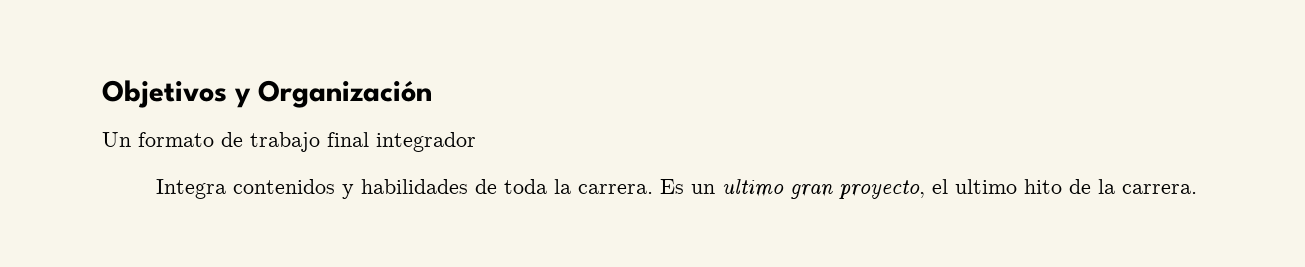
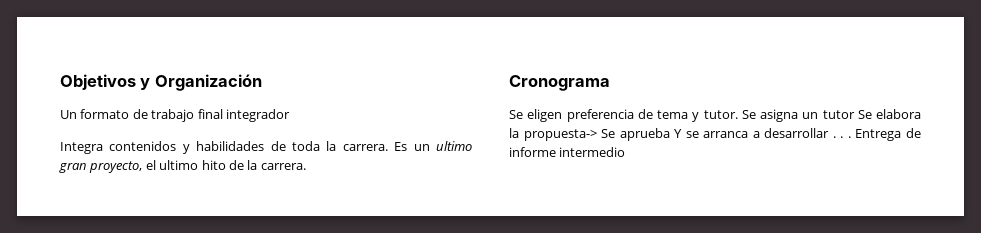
(1197, 189) none -> [509,75,610,91] [509,109,921,122] [509,128,921,141] [509,147,626,157] // Cronograma // Se eligen preferencia de tema y tutor. Se asigna un tutor Se elabora la propuesta-> Se aprueba Y se arranca a desarrollar . . . Entrega de informe intermedio

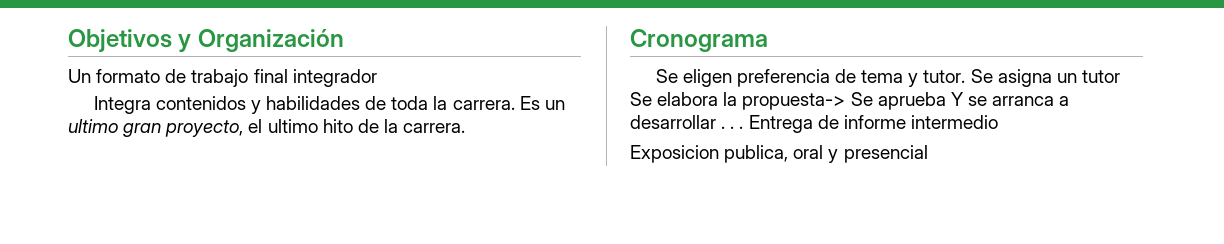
(626, 152) none -> [630,145,928,163] // Exposicion publica, oral y presencial

